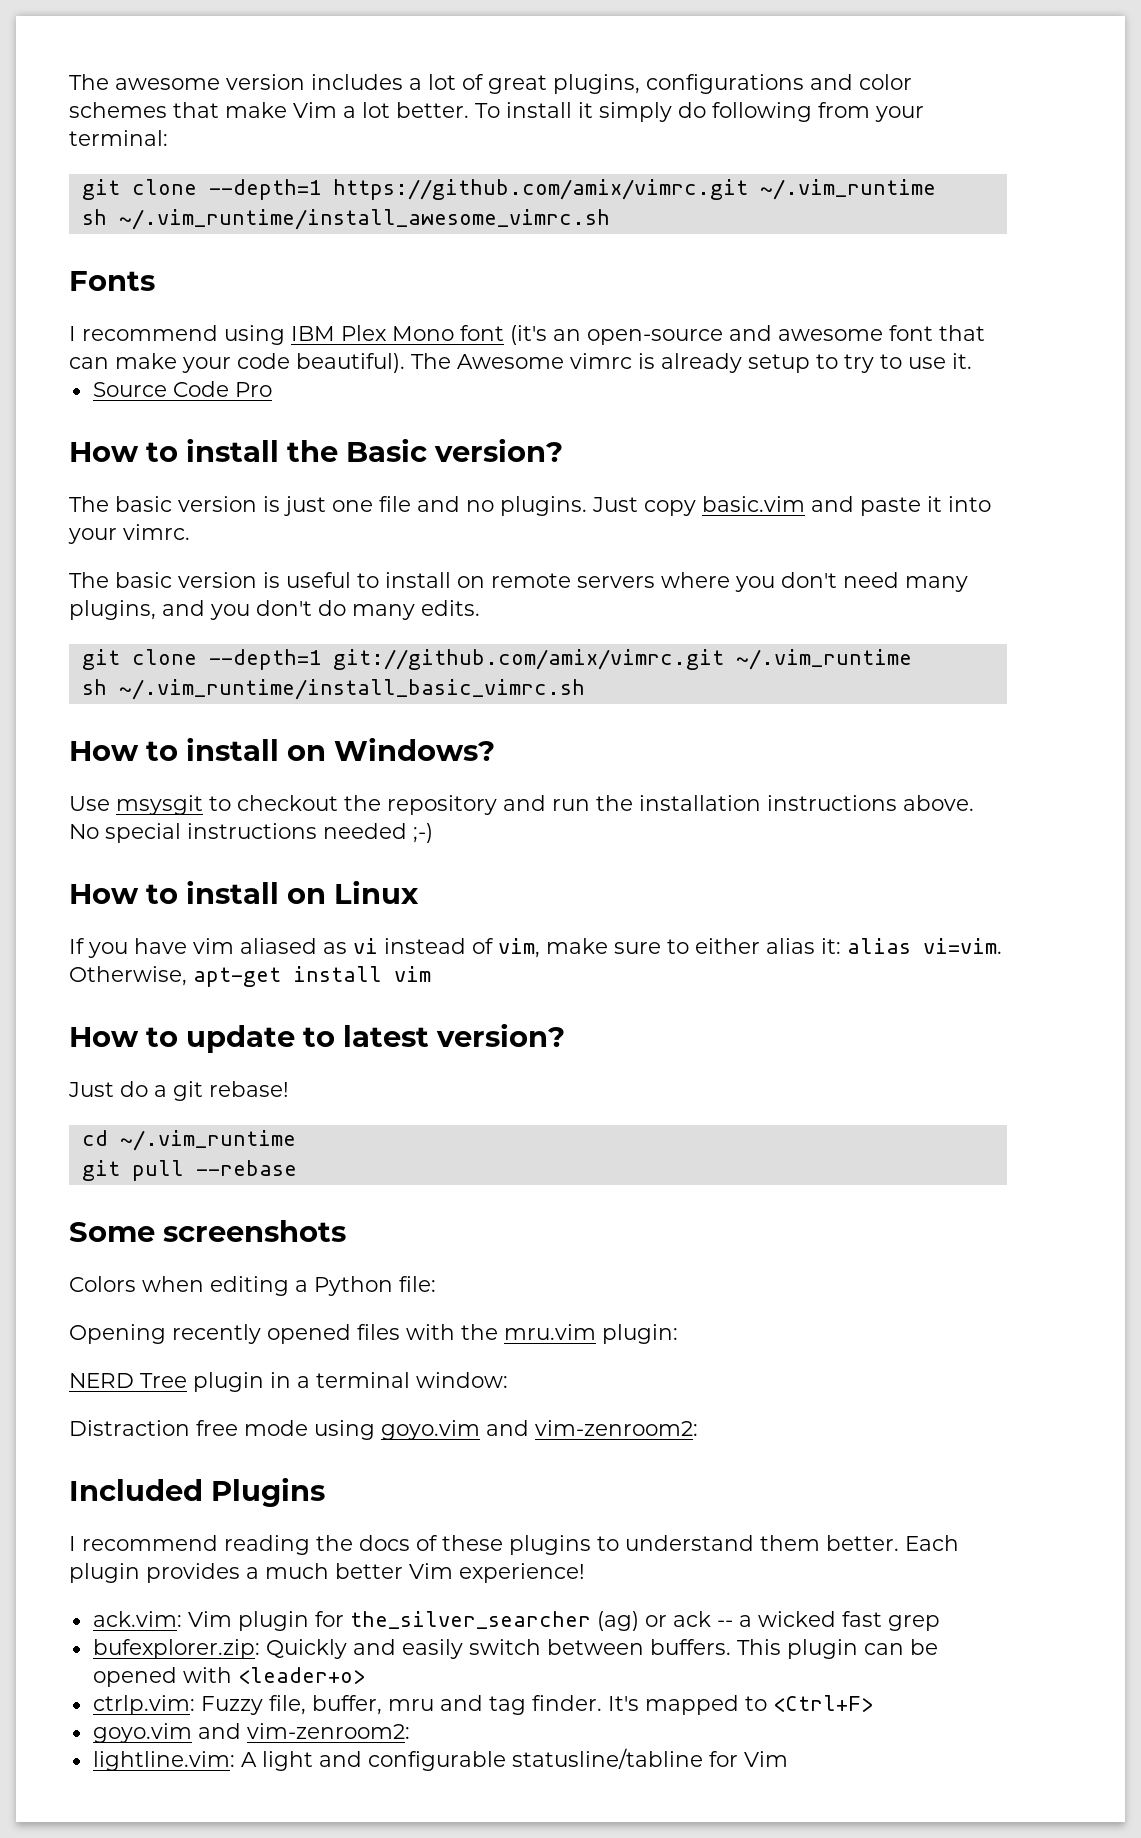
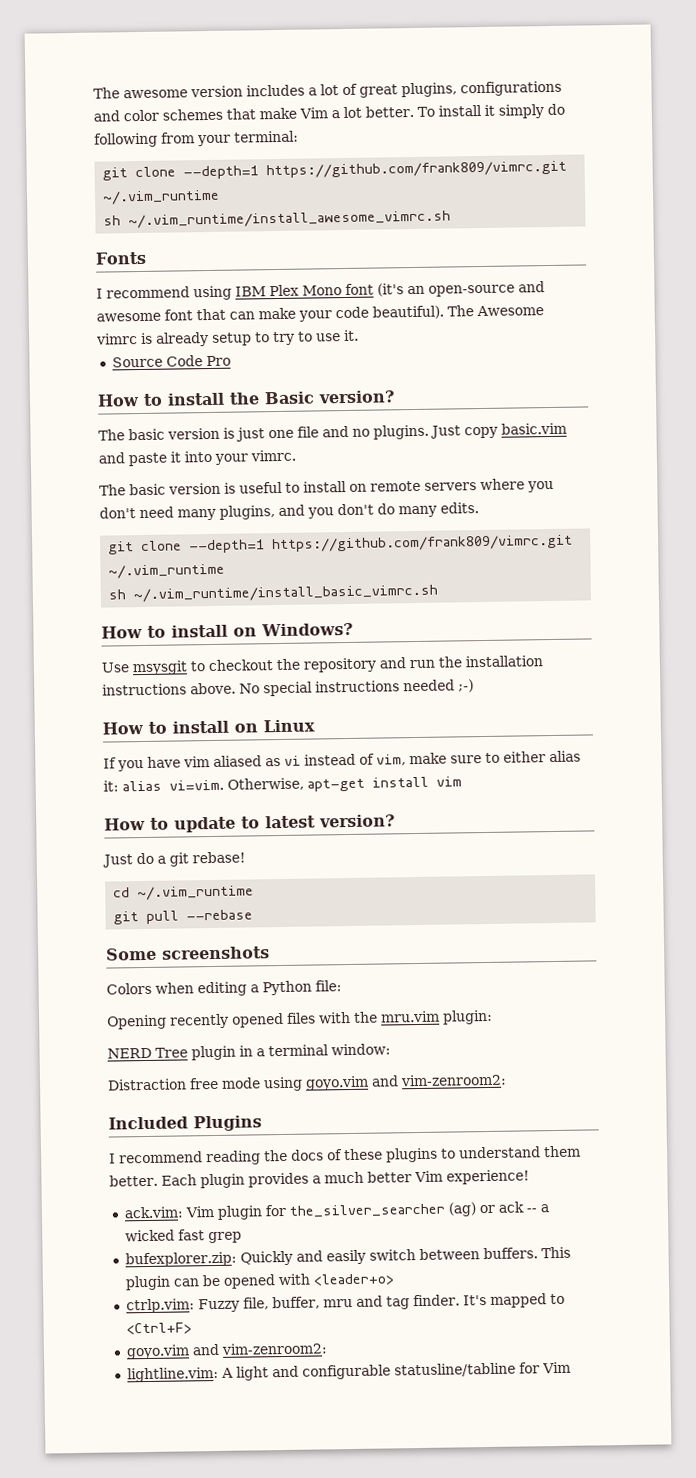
[332,179,748,200] https://github.com/amix/vimrc.git -> [266,160,568,179] https://github.com/frank809/vimrc.git
[332,649,724,670] git://github.com/amix/vimrc.git -> [272,534,574,553] https://github.com/frank809/vimrc.git

